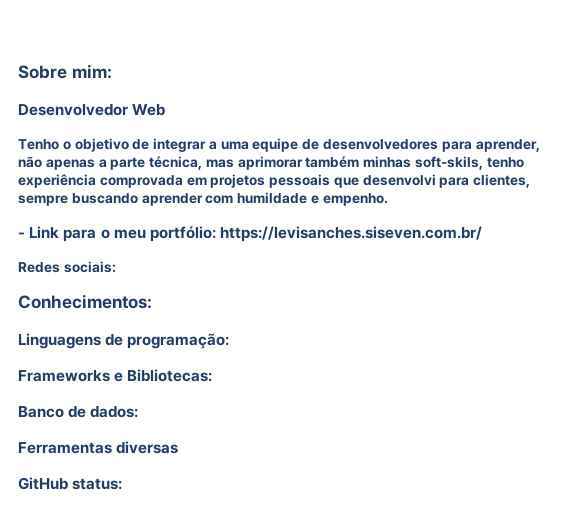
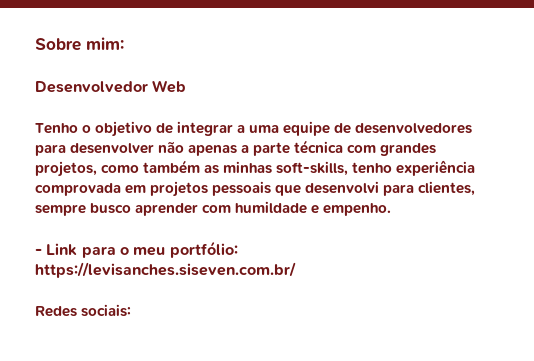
[475,139,540,152] aprender, -> [70,143,155,154] desenvolver
[149,156,484,170] técnica, mas aprimorar também minhas soft-skils, -> [294,140,437,156] [35,160,349,177] técnica com grandes projetos, como também as minhas soft-skills,
[71,193,138,204] buscando -> [90,203,132,214] busco
[18,294,152,309] [18,333,230,349] [18,369,213,382] [18,406,139,418] [18,441,179,454] [18,477,123,490] // Conhecimentos: // Linguagens de programação: // Frameworks e Bibliotecas: // Banco de dados: // Ferramentas diversas // GitHub status: -> (132, 310) none

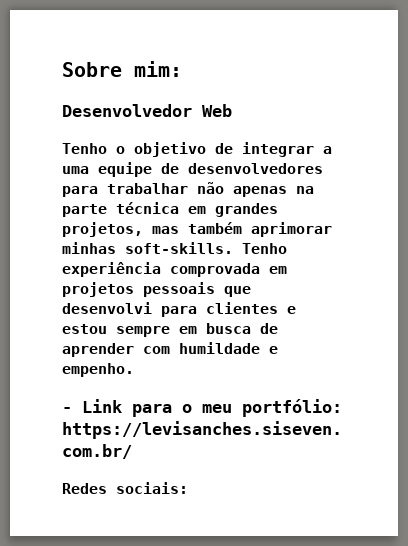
[70,143,155,154] desenvolver -> [107,183,188,194] trabalhar
[241,145,250,153] a -> [296,186,314,194] na
[347,145,377,153] com -> [188,206,206,214] em
[101,160,393,176] como também as minhas soft-skills, tenho -> [152,222,332,237] [62,242,287,254] mas também aprimorar minhas soft-skills. Tenho
[418,181,476,196] [35,203,132,216] clientes, sempre busco -> [206,302,296,314] [62,323,278,337] clientes e estou sempre em busca de

